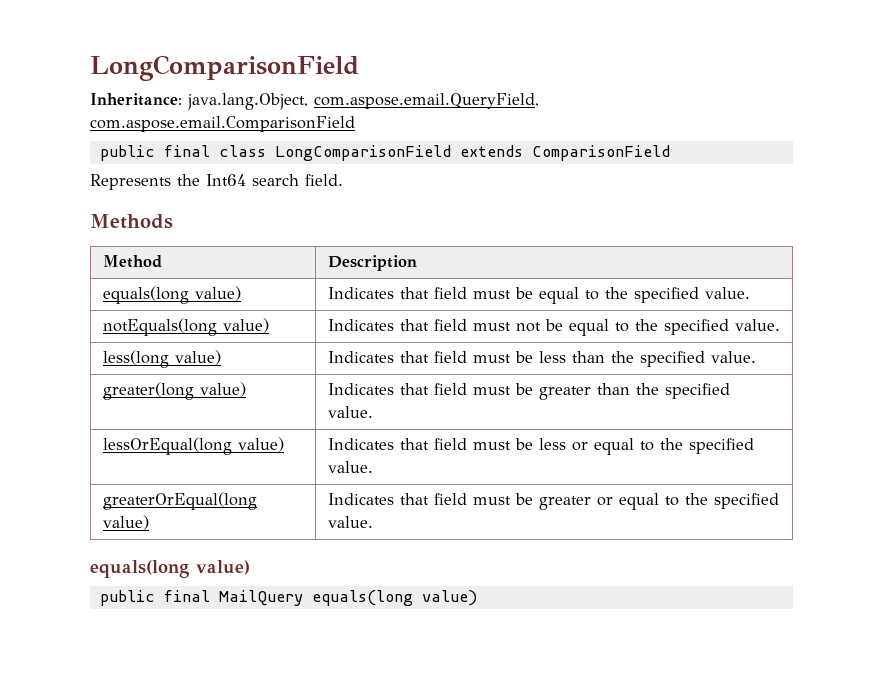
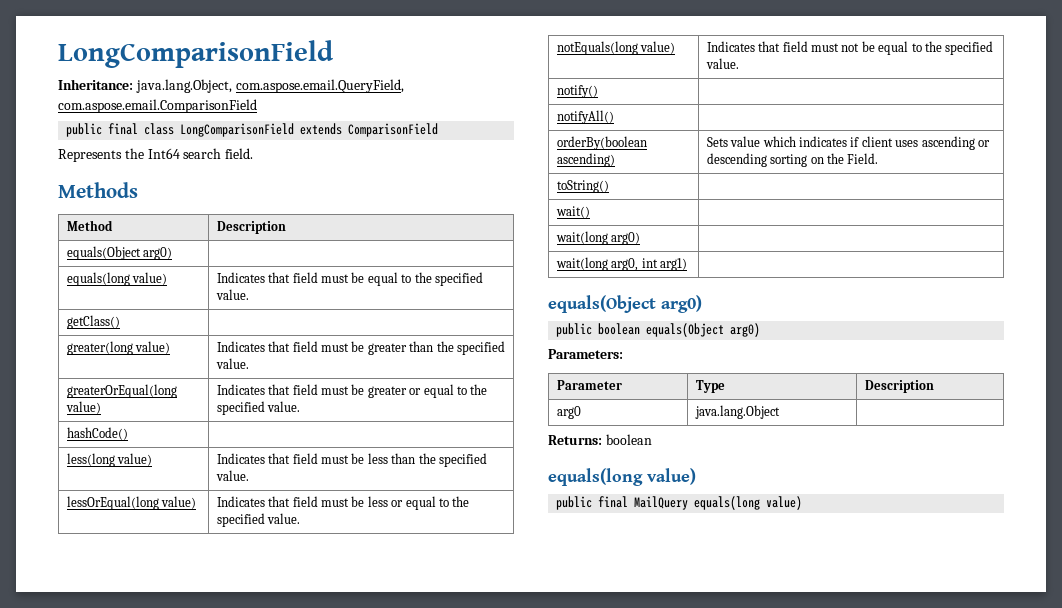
(417, 263) none -> [66,246,173,260] // equals(Object arg0) |
(750, 293) none -> [66,315,120,329] [66,341,171,355] [216,341,505,355] [215,358,249,369] [66,384,177,398] [65,401,101,414] [216,384,488,398] [216,401,301,415] [66,427,128,440] [66,453,153,467] [216,453,487,467] [215,470,249,481] [66,496,197,510] [216,496,470,510] [216,513,301,527] // getClass() | // greater(long value) | Indicates that field must be greater than the specified value. // greaterOrEqual(long value) | Indicates that field must be greater or equal to the specified value. // hashCode() | // less(long value) | Indicates that field must be less than the specified value. // lessOrEqual(long value) | Indicates that field must be less or equal to the specified value.
[102,350,221,368] [327,351,756,367] [102,382,246,400] [327,383,730,400] [327,406,373,418] [102,437,284,455] [327,438,754,455] [327,461,373,473] [102,492,257,510] [102,515,149,530] [327,493,779,510] [327,516,373,528] less(long value) | Indicates that field must be less than the specified value. // greater(long value) | Indicates that field must be greater than the specified value. // lessOrEqual(long value) | Indicates that field must be less or equal to the specified value. // greaterOrEqual(long value) | Indicates that field must be greater or equal to the specified value. -> [556,85,598,98] [556,110,614,124] [556,136,647,150] [556,153,615,167] [706,136,990,150] [706,153,879,167] [556,180,609,193] [555,206,590,218] [555,231,641,245] [555,257,688,271] [548,295,702,313] [556,323,761,337] [548,349,623,359] [556,380,622,390] [695,380,725,393] [864,380,934,393] [556,406,581,419] [694,405,780,419] [548,434,652,445] notify() | // notifyAll() | // orderBy(boolean ascending) | Sets value which indicates if client uses ascending or descending sorting on the Field. // toString() | // wait() | // wait(long arg0) | // wait(long arg0, int arg1) | // equals(Object arg0) // public boolean equals(Object arg0) // Parameters: // Parameter | Type | Description // arg0 | java.lang.Object | // Returns: boolean

